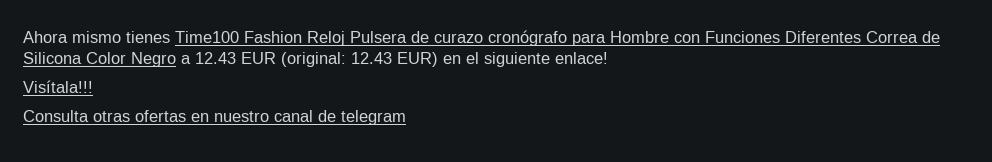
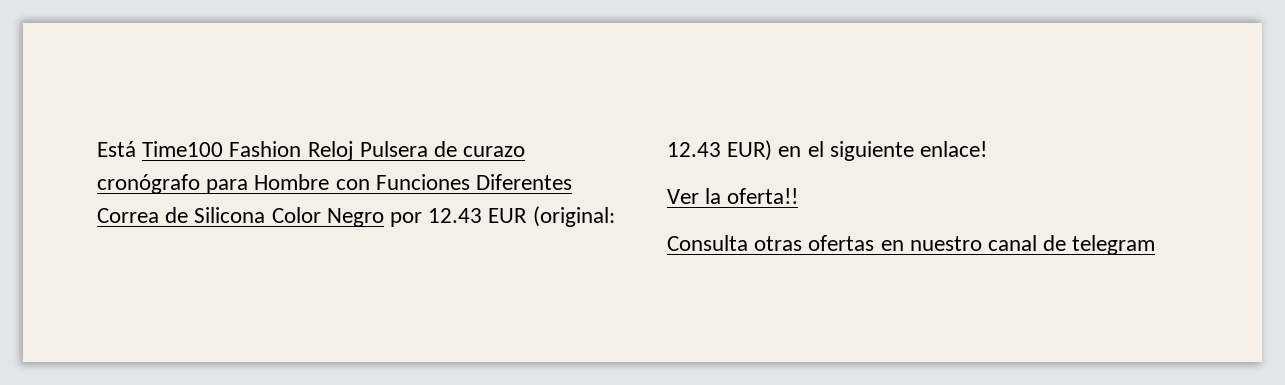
[23,31,170,43] Ahora mismo tienes -> [97,141,136,157] Está
[181,55,191,64] a -> [390,212,423,227] por
[23,80,93,93] Visítala!!! -> [667,188,799,204] Ver la oferta!!

